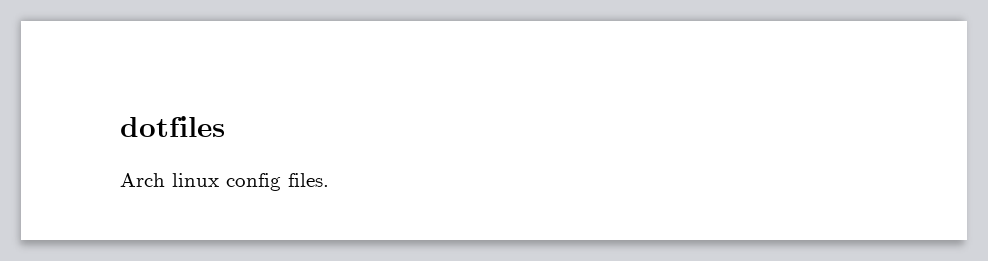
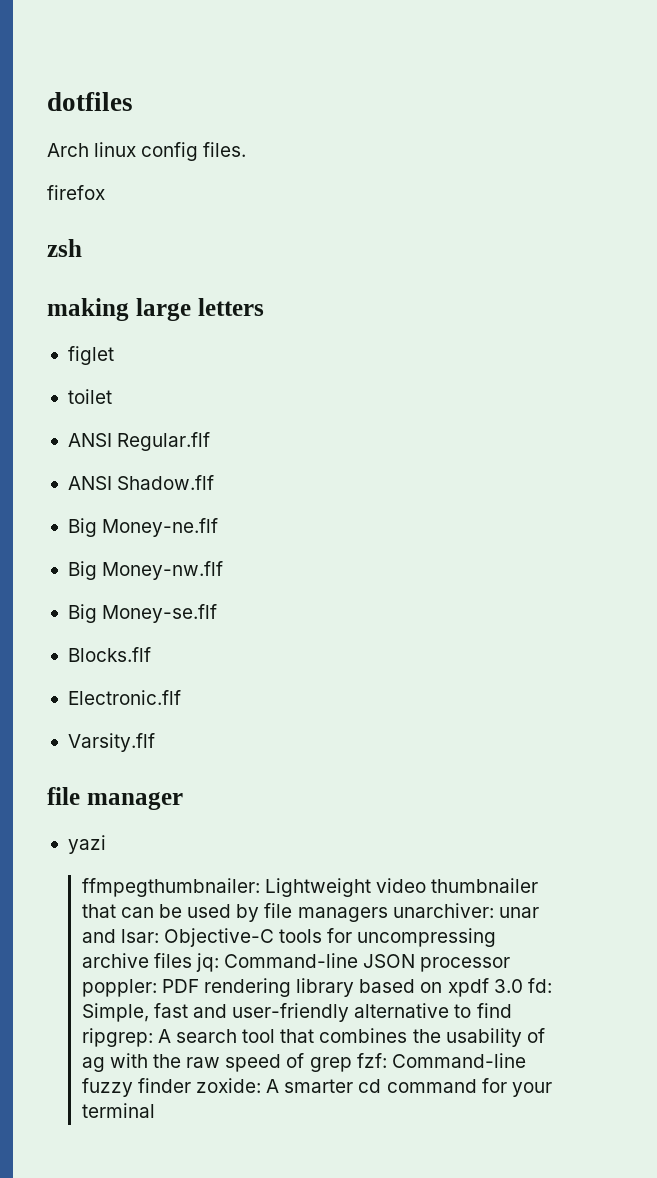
(329, 180) none -> [47,185,105,200] [47,239,82,257] [47,298,264,321] [67,346,114,365] [67,389,112,404] [67,432,211,451] [67,475,215,490] [67,518,219,537] [67,561,224,580] [67,604,218,623] [67,647,151,662] [67,690,181,705] [67,733,155,752] [47,787,183,810] [67,835,106,854] [81,878,539,897] [81,903,539,922] [81,928,497,947] [81,953,511,972] [81,978,552,997] [81,1003,512,1022] [81,1028,545,1047] [81,1053,526,1072] [81,1078,552,1097] [81,1103,155,1118] // firefox // zsh // making large letters // figlet // toilet // ANSI Regular.flf // ANSI Shadow.flf // Big Money-ne.flf // Big Money-nw.flf // Big Money-se.flf // Blocks.flf // Electronic.flf // Varsity.flf // file manager // yazi // ffmpegthumbnailer: Lightweight video thumbnailer that can be used by file managers unarchiver: unar and lsar: Objective-C tools for uncompressing archive files jq: Command-line JSON processor poppler: PDF rendering library based on xpdf 3.0 fd: Simple, fast and user-friendly alternative to find ripgrep: A search tool that combines the usability of ag with the raw speed of grep fzf: Command-line fuzzy finder zoxide: A smarter cd command for your terminal

